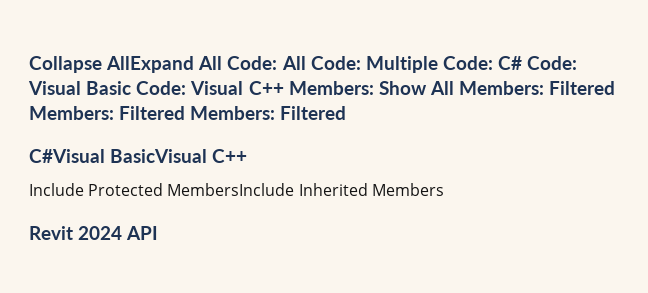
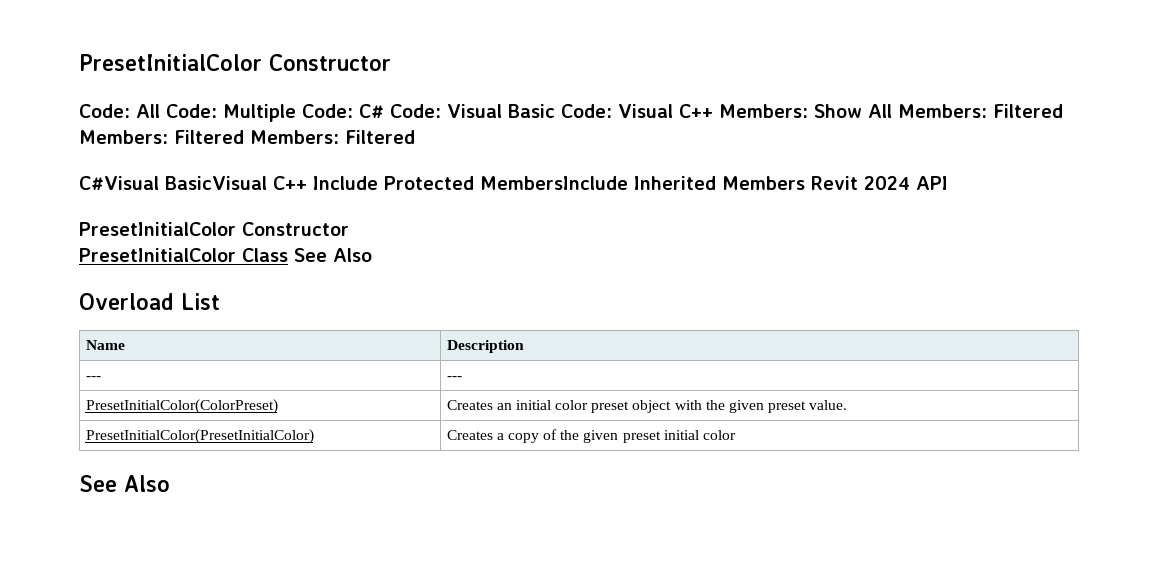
[29,56,223,73] Collapse AllExpand All -> [79,54,391,71] PresetInitialColor Constructor //
(248, 156) // -> (307, 183) none
(444, 189) // -> (805, 183) none
(159, 233) none -> [79,222,349,236] [79,248,372,262] [79,293,220,310] [85,340,125,350] [446,340,524,353] [85,376,101,380] [446,376,462,380] [85,399,278,414] [446,400,848,413] [85,429,314,444] [446,429,736,443] [79,475,170,492] // PresetInitialColor Constructor // PresetInitialColor Class See Also // Overload List // Name | Description // --- | --- // PresetInitialColor(ColorPreset) | Creates an initial color preset object with the given preset value. // PresetInitialColor(PresetInitialColor) | Creates a copy of the given preset initial color // See Also

